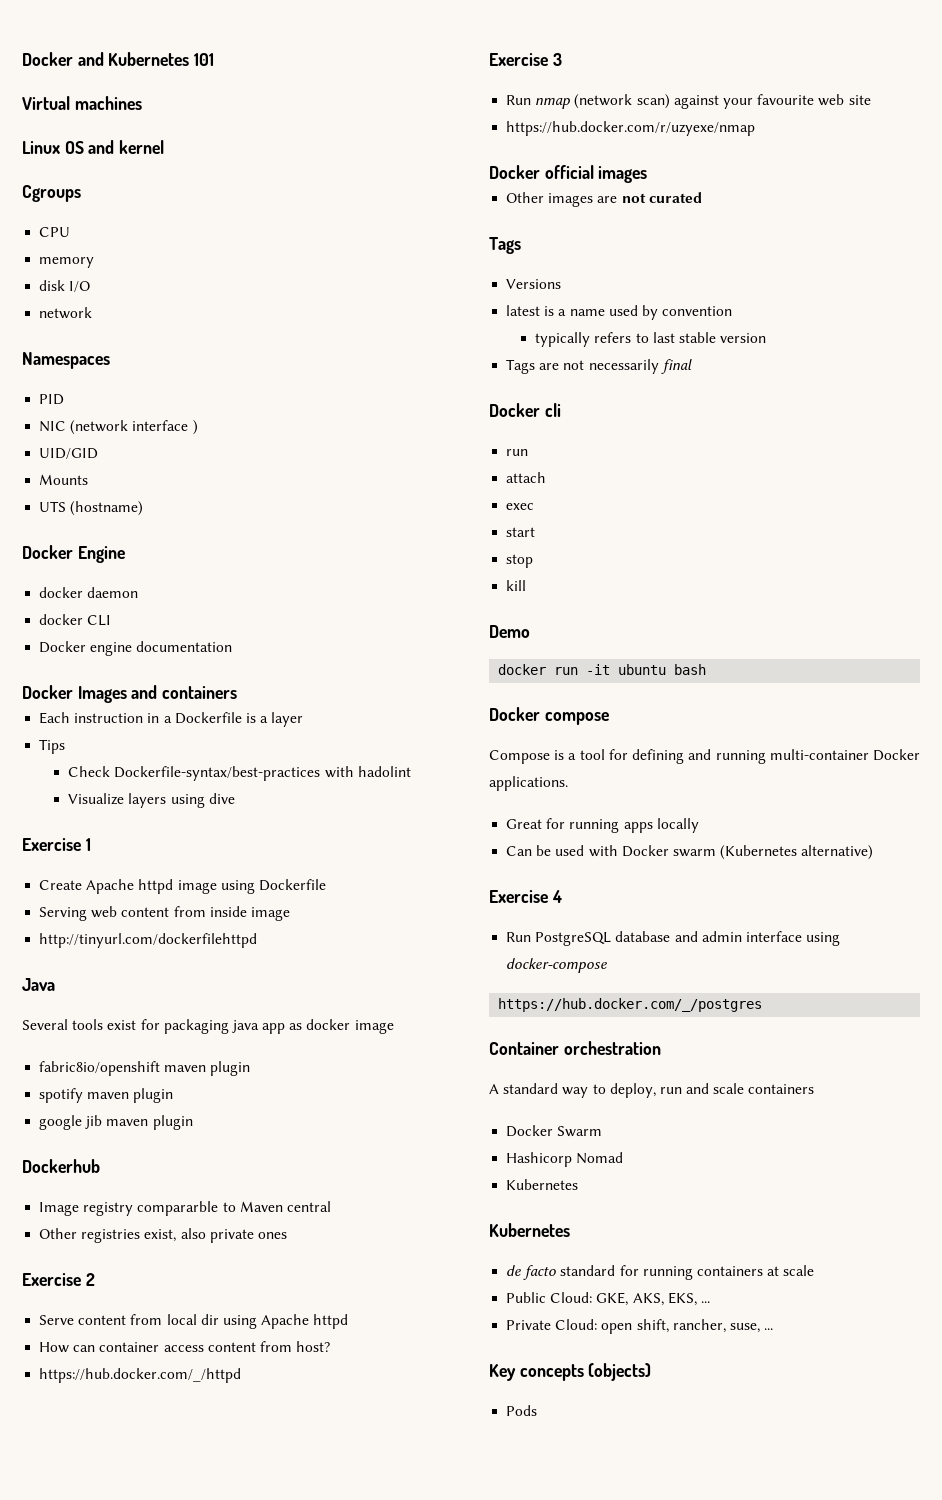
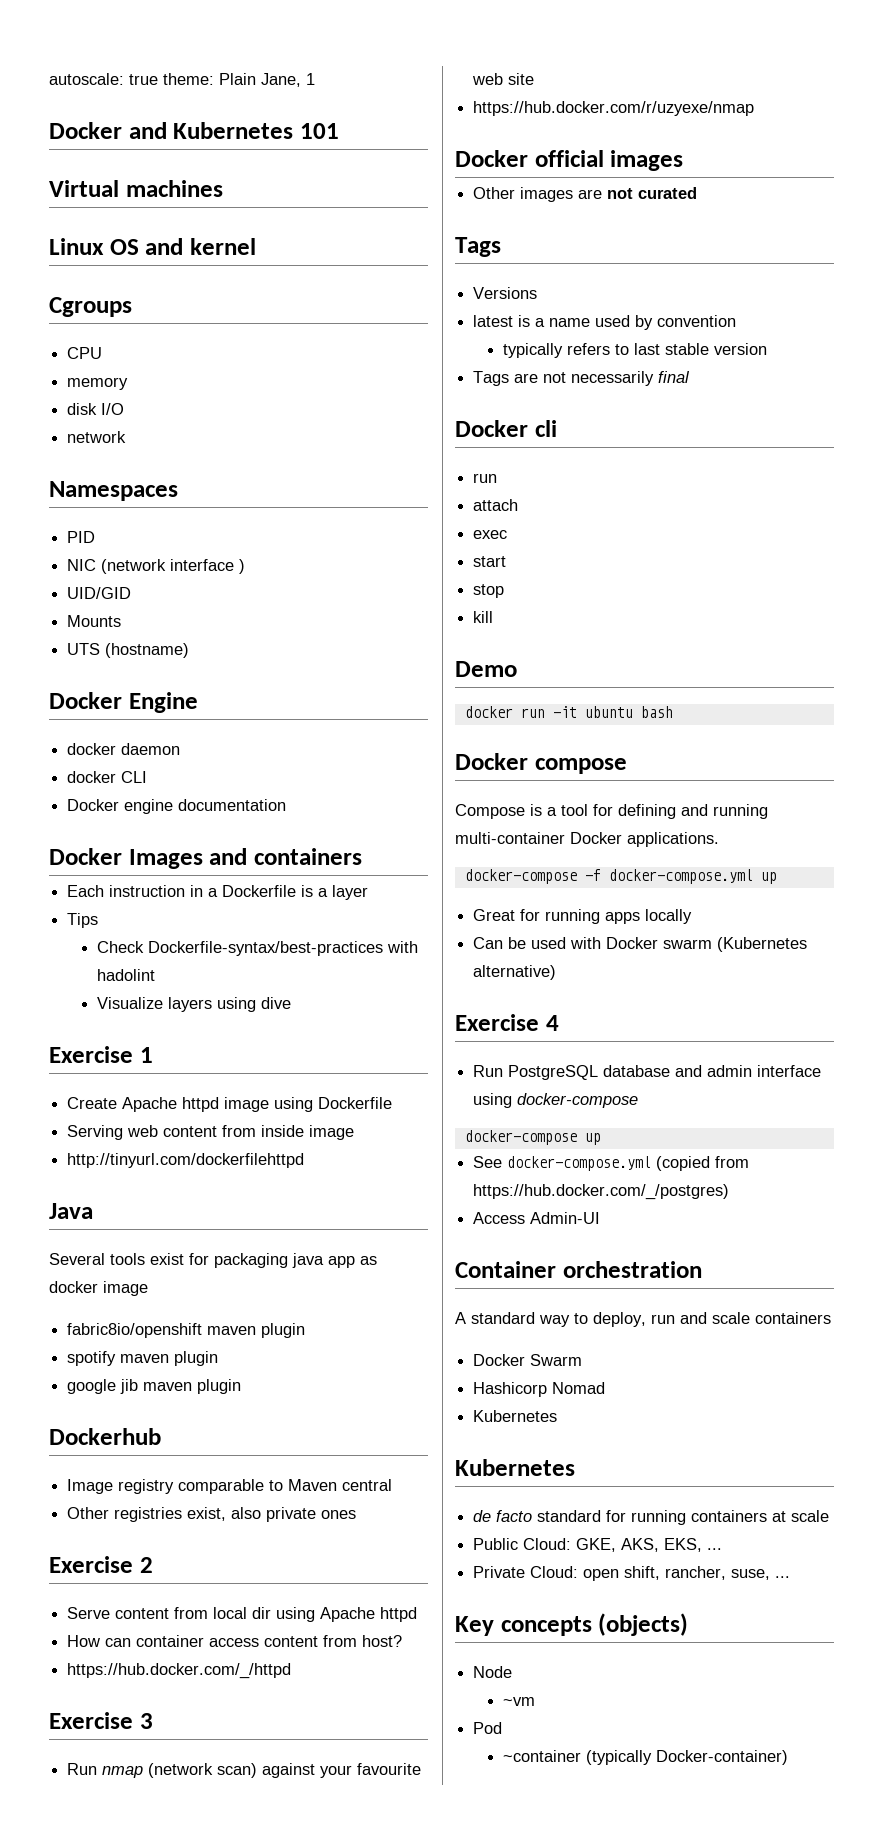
(22, 59) none -> [49,73,315,87] autoscale: true theme: Plain Jane, 1 //
[137,1201,219,1216] compararble -> [178,1479,265,1494] comparable
(568, 783) none -> [464,869,777,884] // docker-compose -f docker-compose.yml up
[498,998,763,1012] https://hub.docker.com/_/postgres -> [464,1130,601,1145] [473,1156,750,1171] [473,1184,730,1200] [473,1212,601,1224] docker-compose up // See docker-compose.yml (copied from https://hub.docker.com/_/postgres) // Access Admin-UI
[506,1405,538,1416] Pods -> [473,1666,513,1678] [502,1697,535,1706] [473,1722,503,1734] [502,1750,788,1765] Node // ~vm // Pod // ~container (typically Docker-container)

